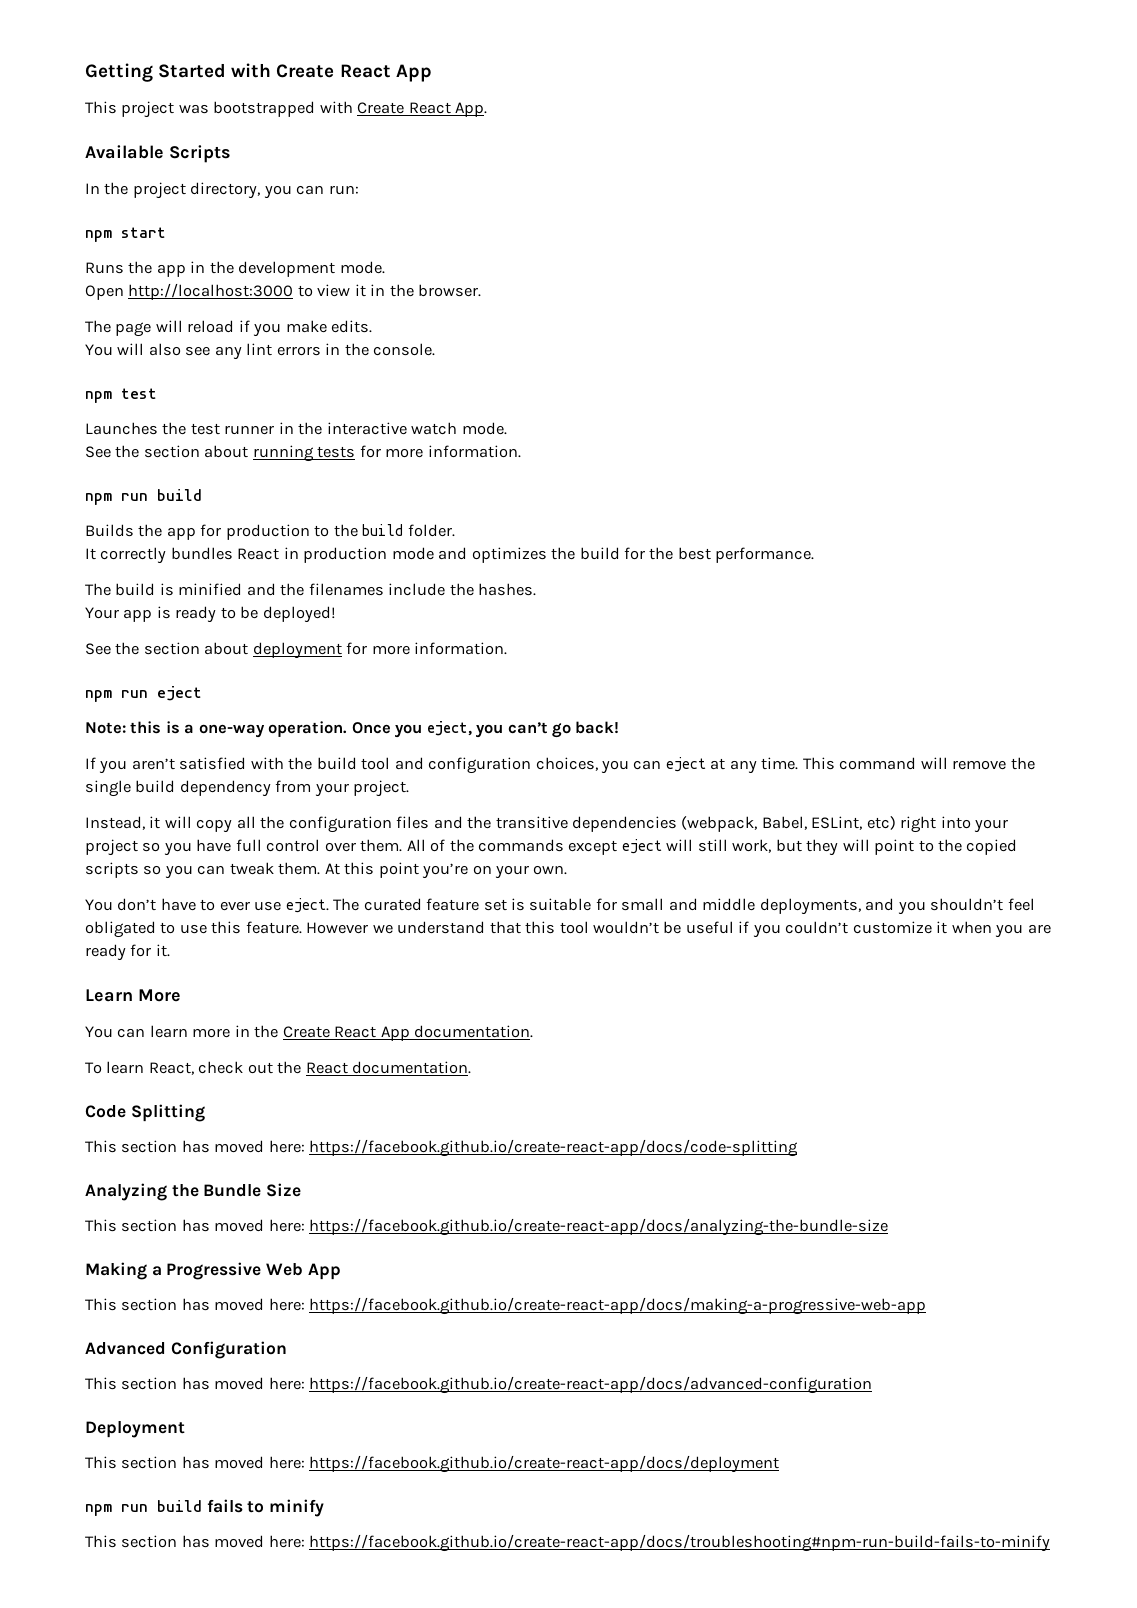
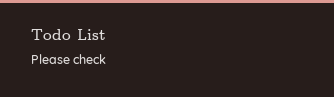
[85,63,432,82] [85,101,488,118] [85,145,231,163] [85,182,359,199] [85,227,166,242] [85,261,385,277] [85,283,482,300] [85,320,373,337] [85,343,436,360] [85,388,157,403] [85,422,507,435] [85,445,521,462] [85,489,202,505] [85,524,455,540] [85,547,815,564] [85,583,537,596] [85,606,336,623] [85,642,508,659] [85,686,202,702] [85,721,620,738] [85,757,1035,774] [85,780,410,797] [85,816,1009,833] [85,839,1018,856] [85,862,568,879] [85,898,1035,915] [85,921,1051,938] [85,944,170,961] [85,989,181,1002] [85,1025,534,1041] [85,1061,472,1075] [85,1104,205,1122] [85,1139,799,1157] [85,1183,302,1201] [85,1218,889,1236] [85,1262,341,1280] [85,1297,927,1315] [85,1341,287,1359] [85,1376,873,1394] [85,1421,185,1438] [85,1455,780,1473] [85,1499,325,1517] [85,1534,1051,1552] Getting Started with Create React App // This project was bootstrapped with Create React App. // Available Scripts // In the project directory, you can run: // npm start // Runs the app in the development mode. // Open http://localhost:3000 to view it in the browser. // The page will reload if you make edits. // You will also see any lint errors in the console. // npm test // Launches the test runner in the interactive watch mode. // See the section about running tests for more information. // npm run build // Builds the app for production to the build folder. // It correctly bundles React in production mode and optimizes the build for the best performance. // The build is minified and the filenames include the hashes. // Your app is ready to be deployed! // See the section about deployment for more information. // npm run eject // Note: this is a one-way operation. Once you eject, you can’t go back! // If you aren’t satisfied with the build tool and configuration choices, you can eject at any time. This command will remove the single build dependency from your project. // Instead, it will copy all the configuration files and the transitive dependencies (webpack, Babel, ESLint, etc) right into your project so you have full control over them. All of the commands except eject will still work, but they will point to the copied scripts so you can tweak them. At this point you’re on your own. // You don’t have to ever use eject. The curated feature set is suitable for small and middle deployments, and you shouldn’t feel obligated to use this feature. However we understand that this tool wouldn’t be useful if you couldn’t customize it when you are ready for it. // Learn More // You can learn more in the Create React App documentation. // To learn React, check out the React documentation. // Code Splitting // This section has moved here: https://facebook.github.io/create-react-app/docs/code-splitting // Analyzing the Bundle Size // This section has moved here: https://facebook.github.io/create-react-app/docs/analyzing-the-bundle-size // Making a Progressive Web App // This section has moved here: https://facebook.github.io/create-react-app/docs/making-a-progressive-web-app // Advanced Configuration // This section has moved here: https://facebook.github.io/create-react-app/docs/advanced-configuration // Deployment // This section has moved here: https://facebook.github.io/create-react-app/docs/deployment // npm run build fails to minify // This section has moved here: https://facebook.github.io/create-react-app/docs/troubleshooting#npm-run-build-fails-to-minify -> [31,29,106,40] [31,54,107,64] Todo List // Please check

